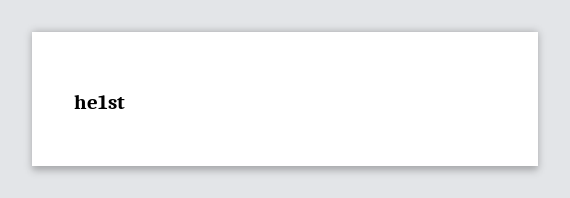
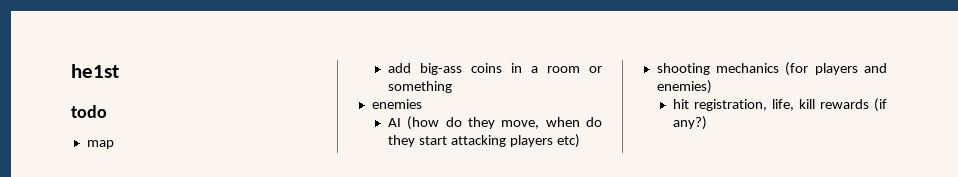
(125, 101) none -> [71,105,107,118] [86,140,114,149] [388,63,602,75] [388,81,453,93] [371,99,422,109] [388,116,602,130] [388,134,580,148] [656,62,887,76] [656,80,712,94] [673,98,887,112] [673,116,708,130] // todo // map // add big-ass coins in a room or something // enemies // AI (how do they move, when do they start attacking players etc) // shooting mechanics (for players and enemies) // hit registration, life, kill rewards (if any?)

